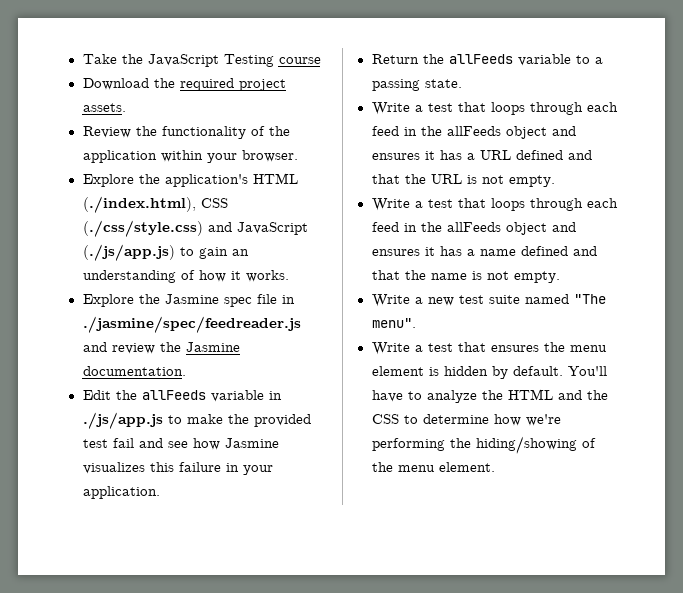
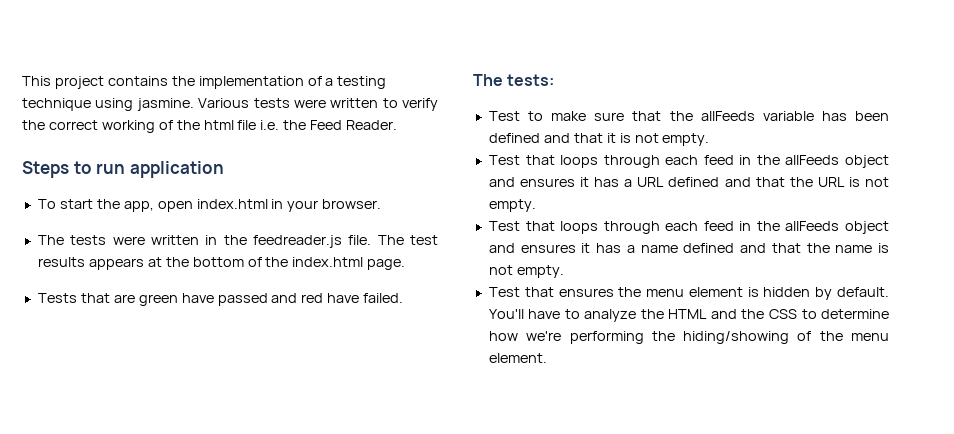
[82,54,321,67] [82,78,286,91] [82,103,126,112] [82,126,290,139] [82,150,298,163] [82,173,298,187] [82,196,228,213] [82,220,308,237] [82,244,249,261] [82,270,289,283] [82,294,295,307] [82,316,301,333] [82,342,240,354] [82,366,186,376] [82,390,282,402] [82,412,311,429] [82,438,279,450] [82,462,273,475] [82,486,160,499] [371,54,603,66] [371,79,462,91] [371,102,453,115] Take the JavaScript Testing course // Download the required project assets. // Review the functionality of the application within your browser. // Explore the application's HTML (./index.html), CSS (./css/style.css) and JavaScript (./js/app.js) to gain an understanding of how it works. // Explore the Jasmine spec file in ./jasmine/spec/feedreader.js and review the Jasmine documentation. // Edit the allFeeds variable in ./js/app.js to make the provided test fail and see how Jasmine visualizes this failure in your application. // Return the allFeeds variable to a passing state. // Write a test -> [22,76,387,89] [22,98,438,111] [22,120,398,133] [22,161,224,178] [37,199,382,212] [37,235,439,248] [37,257,406,270] [37,293,404,306] [473,74,555,86] [488,111,889,121] [488,133,710,146] [488,155,520,165] This project contains the implementation of a testing technique using jasmine. Various tests were written to verify the correct working of the html file i.e. the Feed Reader. // Steps to run application // To start the app, open index.html in your browser. // The tests were written in the feedreader.js file. The test results appears at the bottom of the index.html page. // Tests that are green have passed and red have failed. // The tests: // Test to make sure that the allFeeds variable has been defined and that it is not empty. // Test
[371,198,453,211] Write a test -> [488,221,520,231] Test
[371,294,606,307] [371,318,416,328] [371,342,453,355] Write a new test suite named "The menu". // Write a test -> [488,287,520,297] Test

